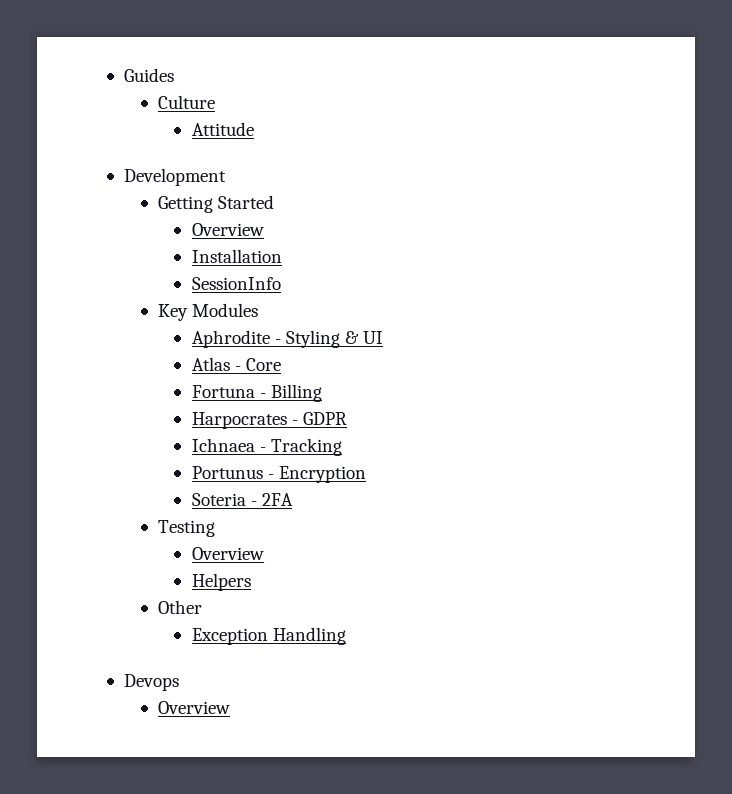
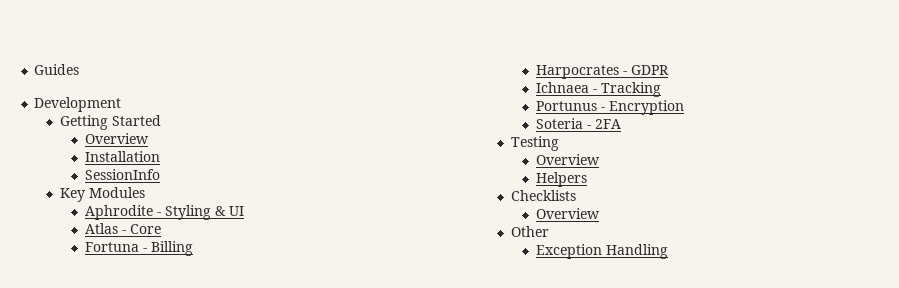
[157,95,215,109] [191,122,254,136] // Culture // Attitude -> (80, 69) none
(251, 582) none -> [510,190,576,201] [535,208,600,219] // Checklists // Overview
[123,674,179,691] [157,701,230,714] // Devops // Overview -> (668, 251) none

